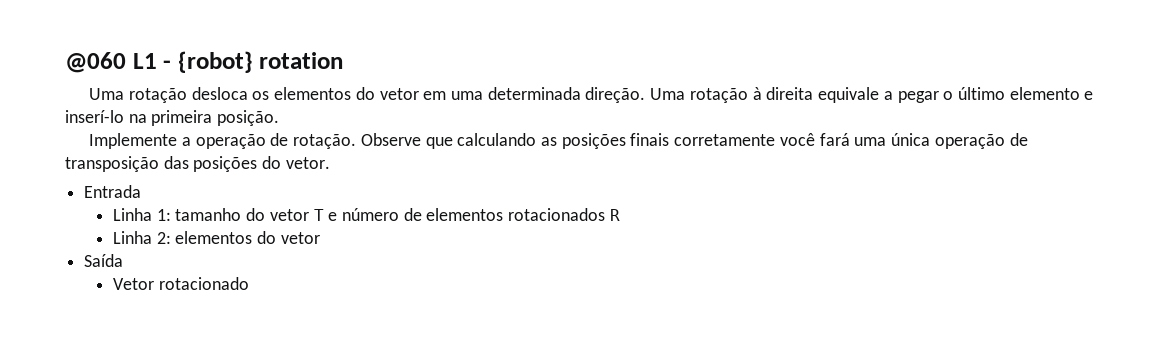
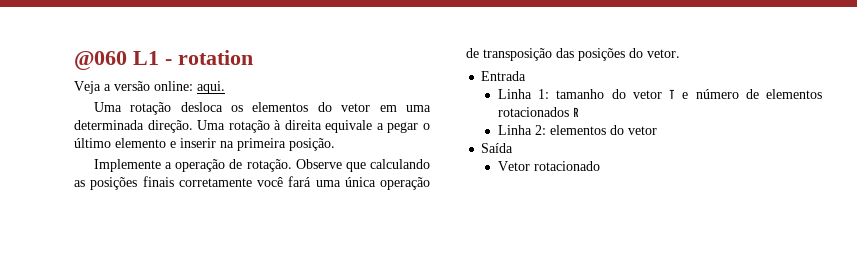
[177,51,253,73] {robot} -> (172, 62) none
(344, 60) none -> [74,81,225,94] // Veja a versão online: aqui.
[65,110,124,123] inserí-lo -> [180,138,216,148] inserir

